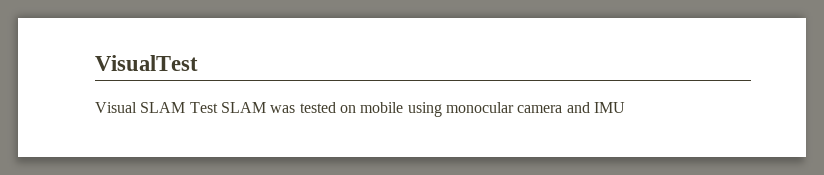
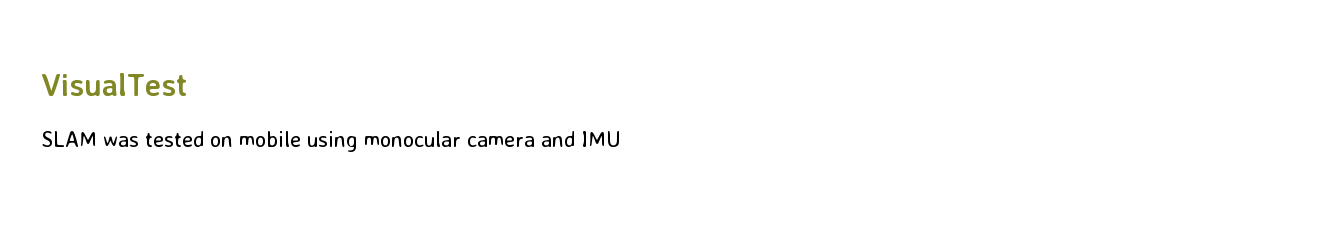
[95,102,218,113] Visual SLAM Test -> (187, 84) none

